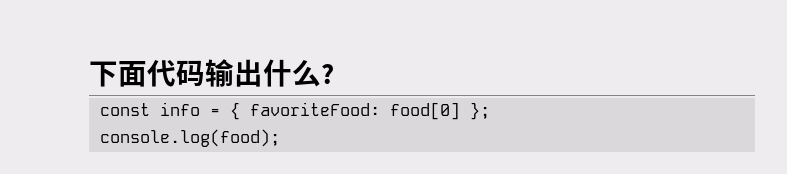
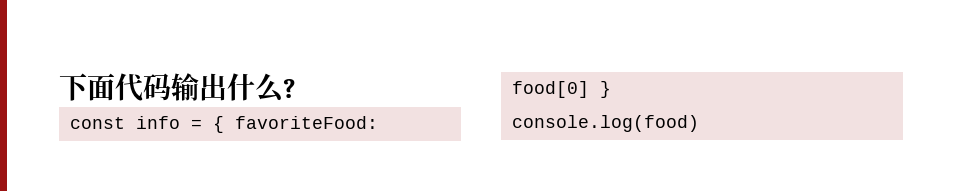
[469,102,490,120] [99,129,280,147] }; // console.log(food); -> [600,81,612,98] [512,115,700,132] } // console.log(food)

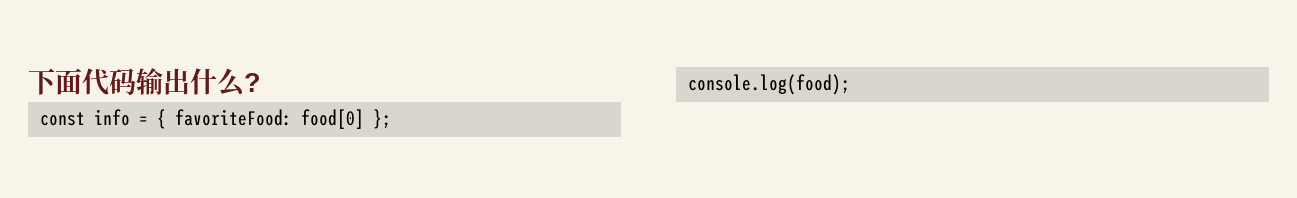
[600,81,612,98] [512,115,700,132] } // console.log(food) -> [373,109,391,129] [688,74,850,95] }; // console.log(food);

